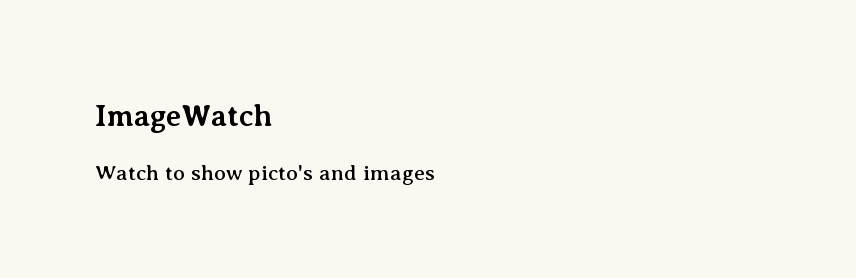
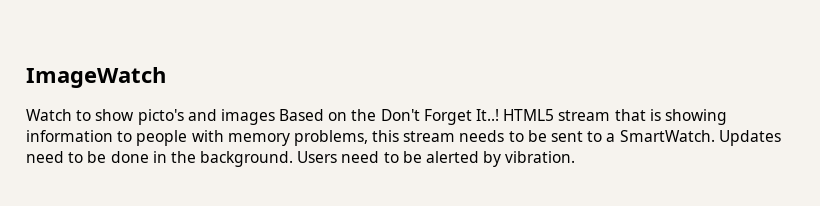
(436, 175) none -> [279,109,727,125] [26,130,781,146] [26,151,576,167] Based on the Don't Forget It..! HTML5 stream that is showing information to people with memory problems, this stream needs to be sent to a SmartWatch. Updates need to be done in the background. Users need to be alerted by vibration.

